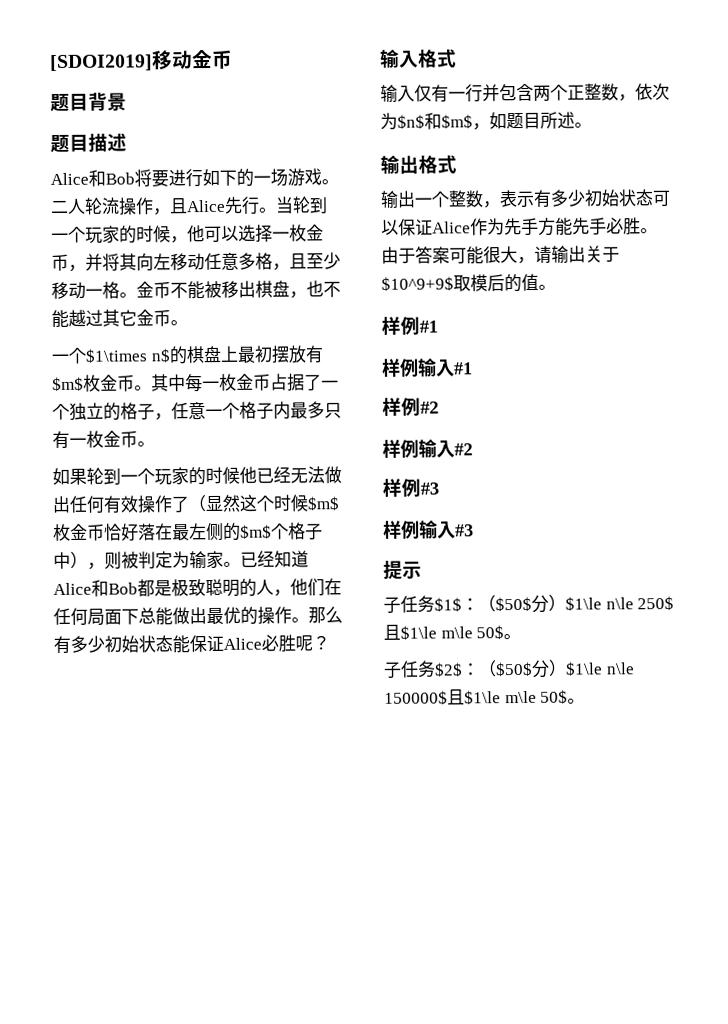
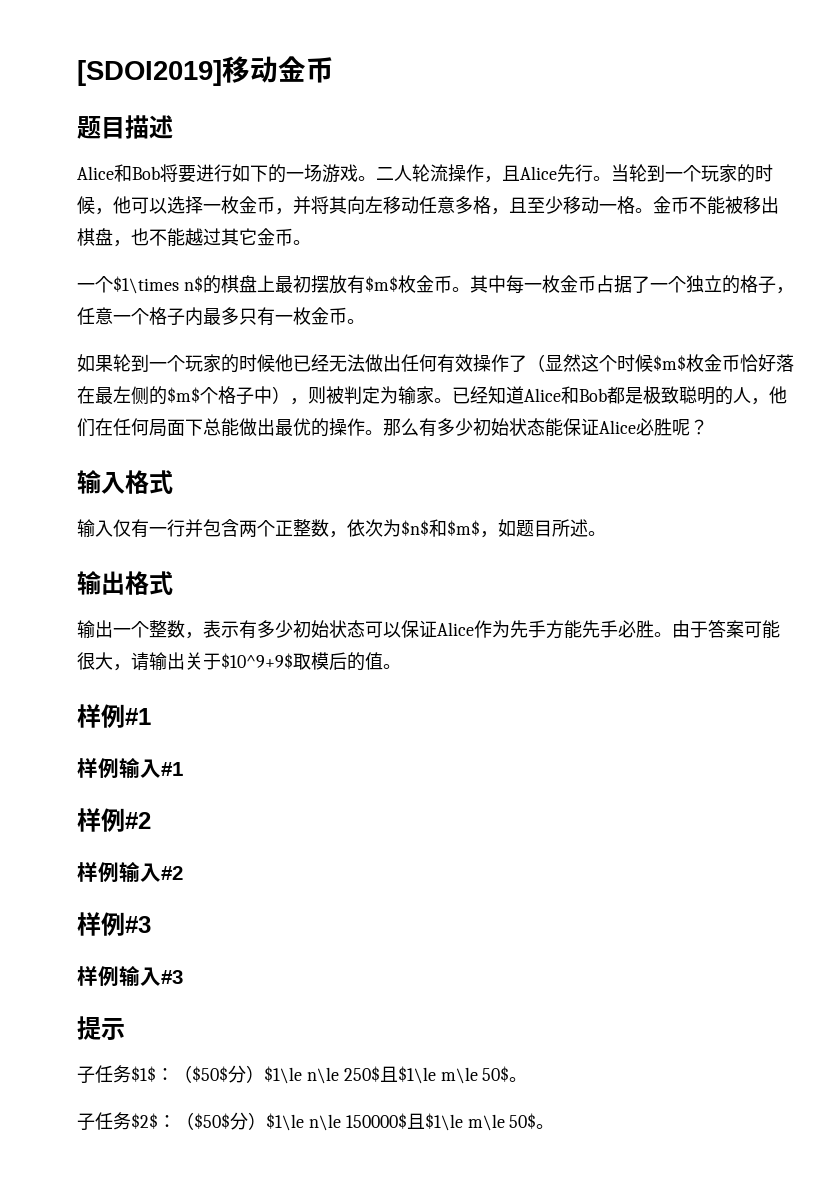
[50,92,127,113] // 题目背景 -> (334, 70) none

